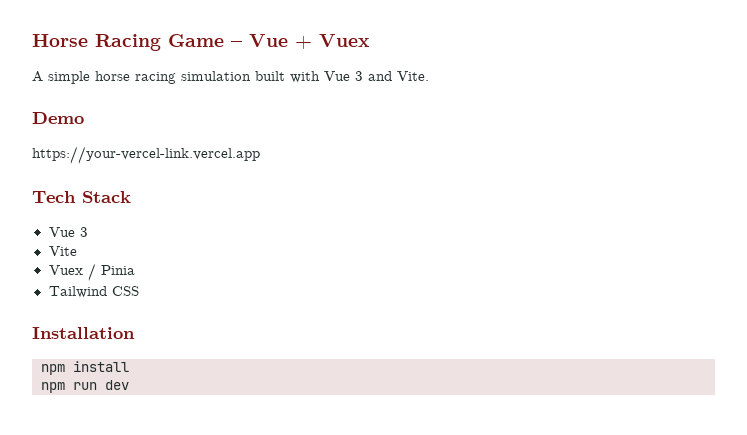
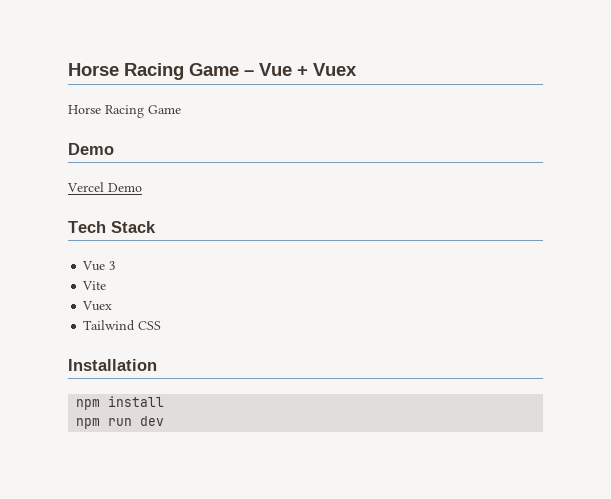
[32,71,429,84] [32,112,84,124] [32,146,260,164] A simple horse racing simulation built with Vue 3 and Vite. // Demo // https://your-vercel-link.vercel.app -> [68,105,181,118] [68,143,114,155] [67,182,142,192] Horse Racing Game // Demo // Vercel Demo
[87,263,135,281] / Pinia -> (113, 306) none

